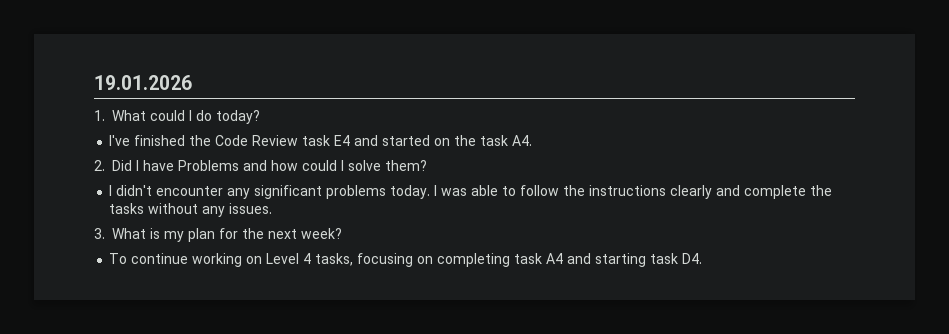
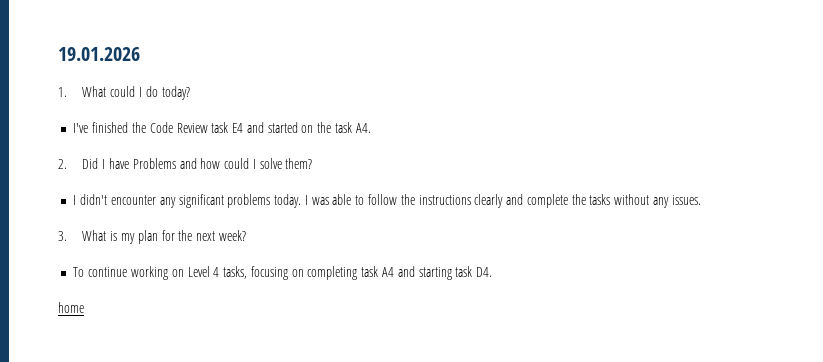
(703, 258) none -> [58,302,84,313] // home

